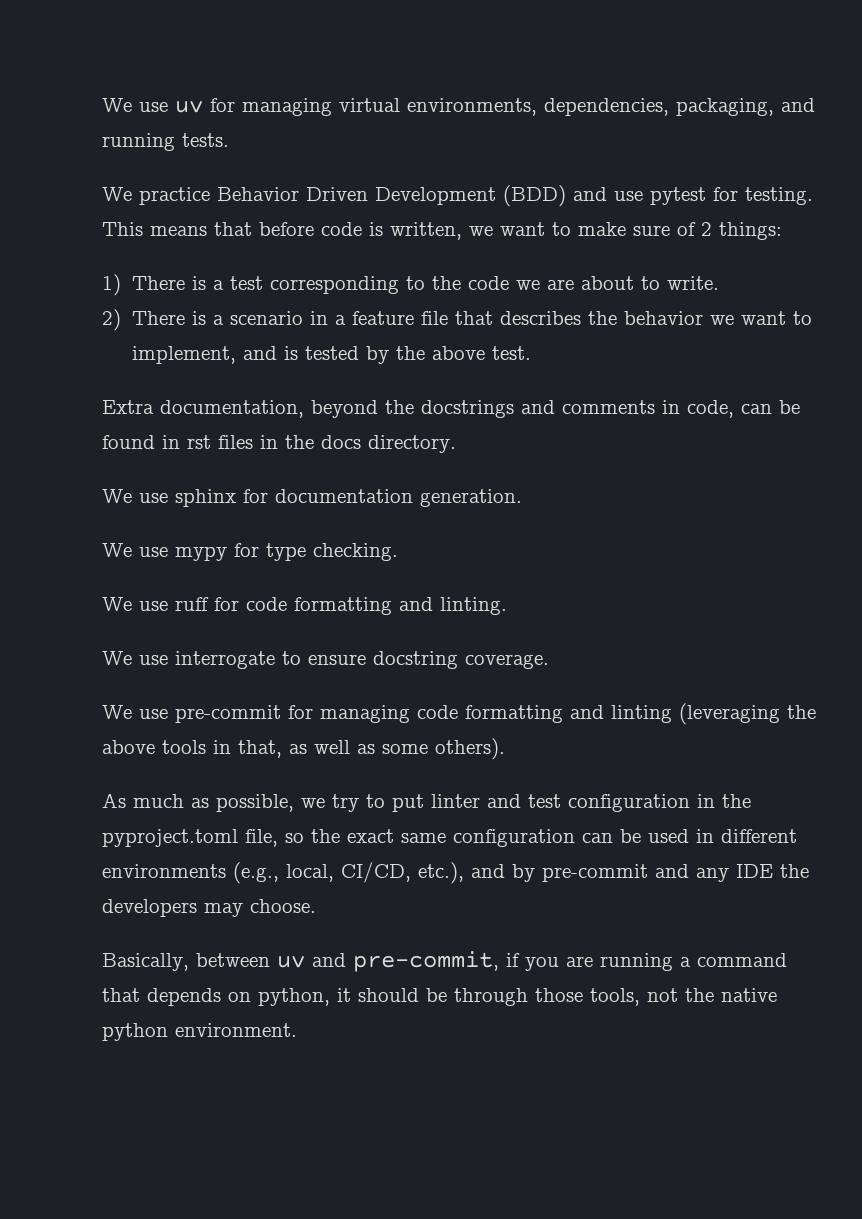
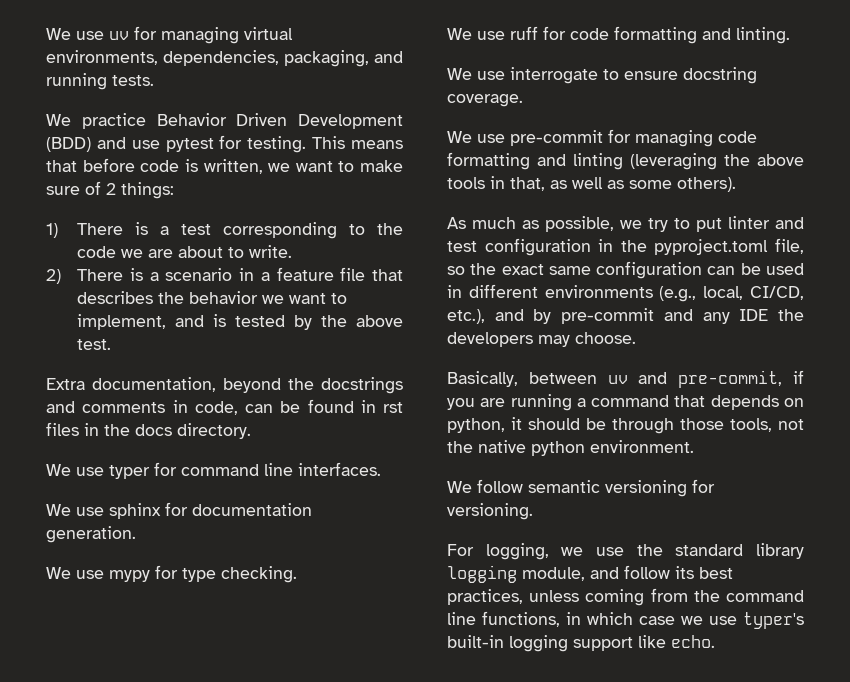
(456, 444) none -> [46,462,381,479] // We use typer for command line interfaces.
(297, 1030) none -> [447,479,715,497] [447,503,533,520] [447,543,804,560] [447,565,733,583] [447,588,804,606] [447,611,804,629] [447,635,715,652] // We follow semantic versioning for versioning. // For logging, we use the standard library logging module, and follow its best practices, unless coming from the command line functions, in which case we use typer's built-in logging support like echo.

